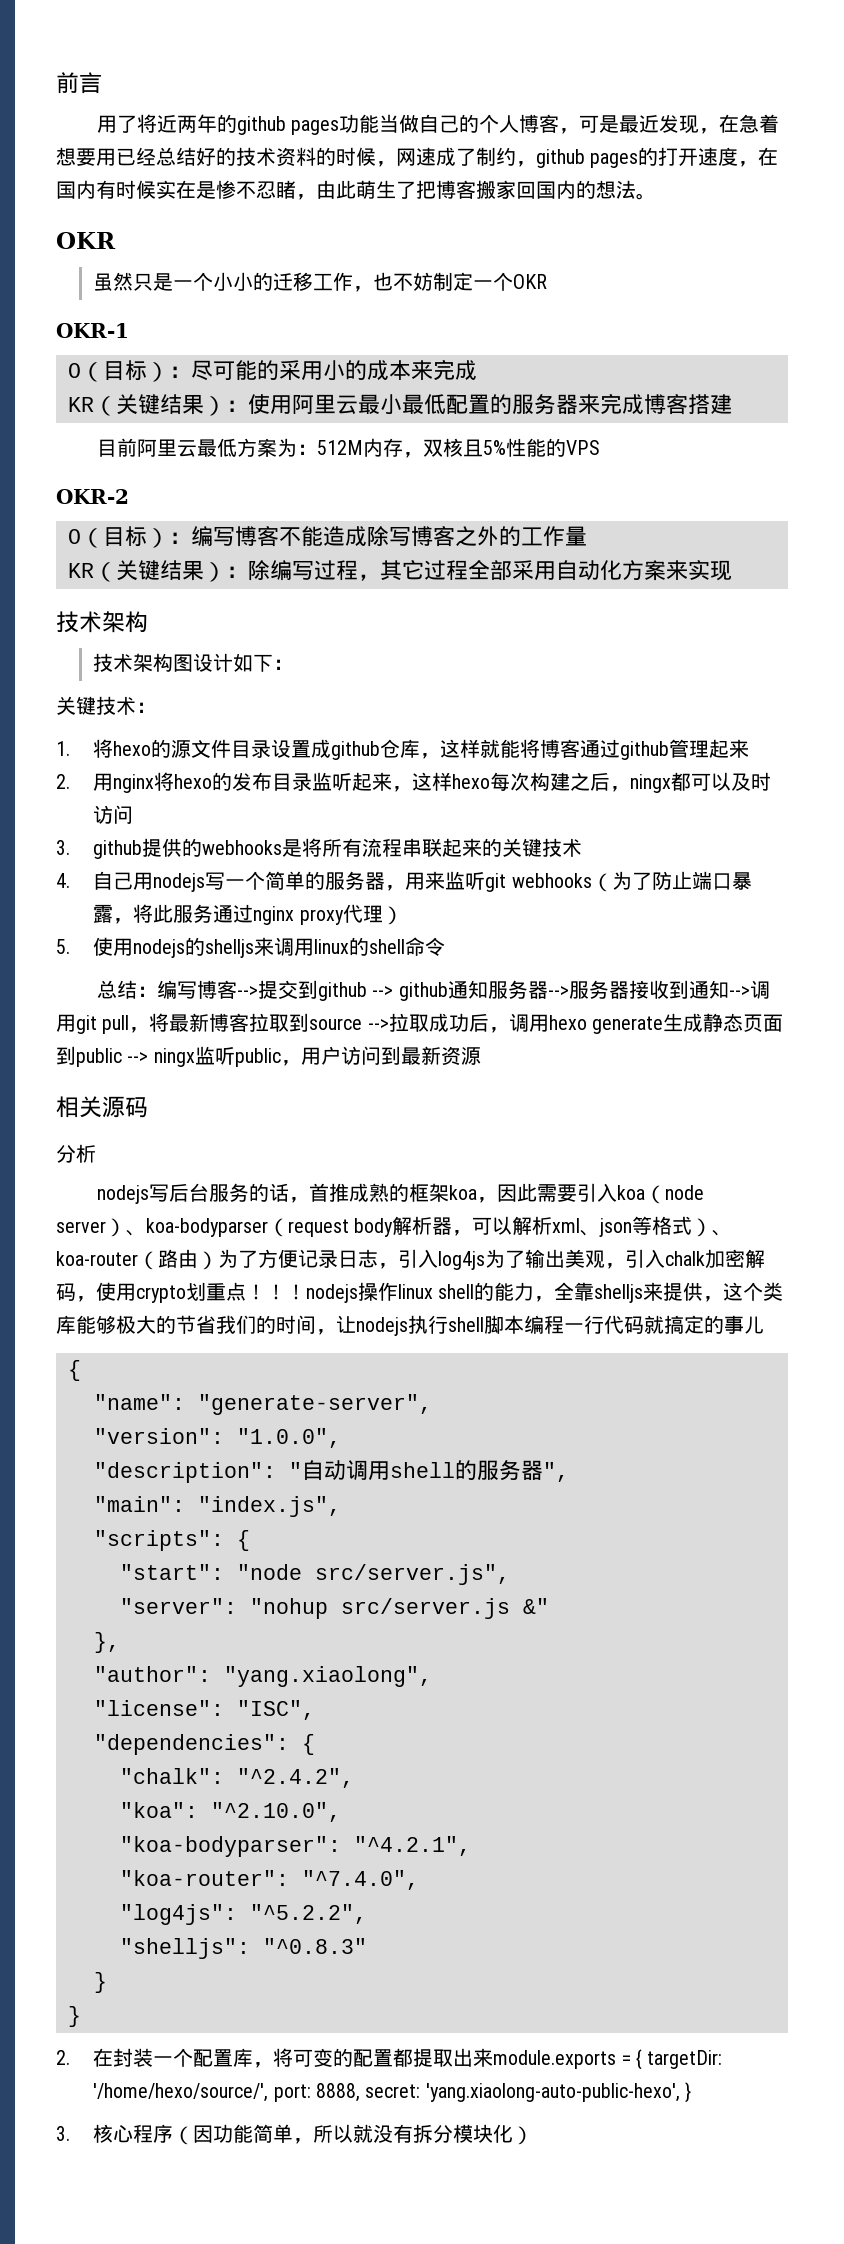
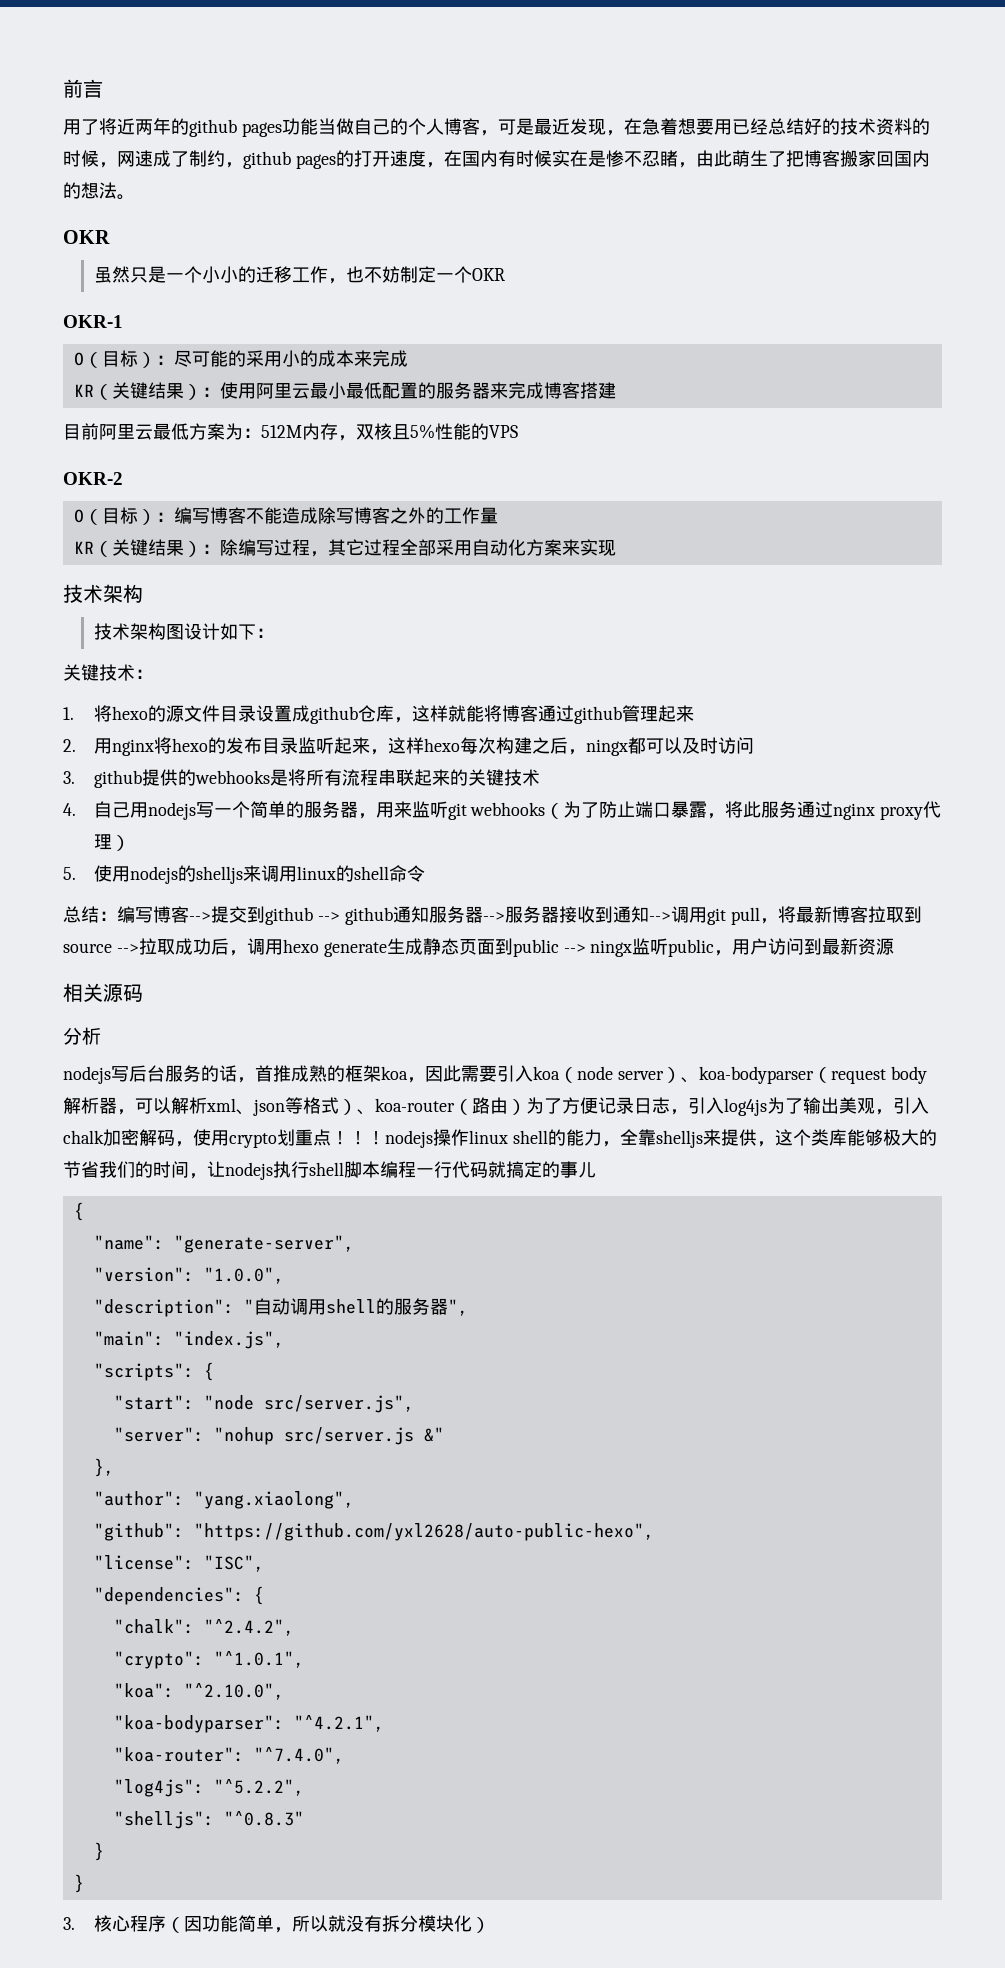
(432, 1676) none -> [93,1523,654,1541] // "github": "https://github.com/yxl2628/auto-public-hexo",
(354, 1778) none -> [113,1651,304,1669] // "crypto": "^1.0.1",
[56,2048,723,2070] [93,2082,692,2103] // 2.在封装一个配置库，将可变的配置都提取出来module.exports = { targetDir: '/home/hexo/source/', port: 8888, secret: 'yang.xiaolong-auto-public-hexo', } -> (84, 1883) none

